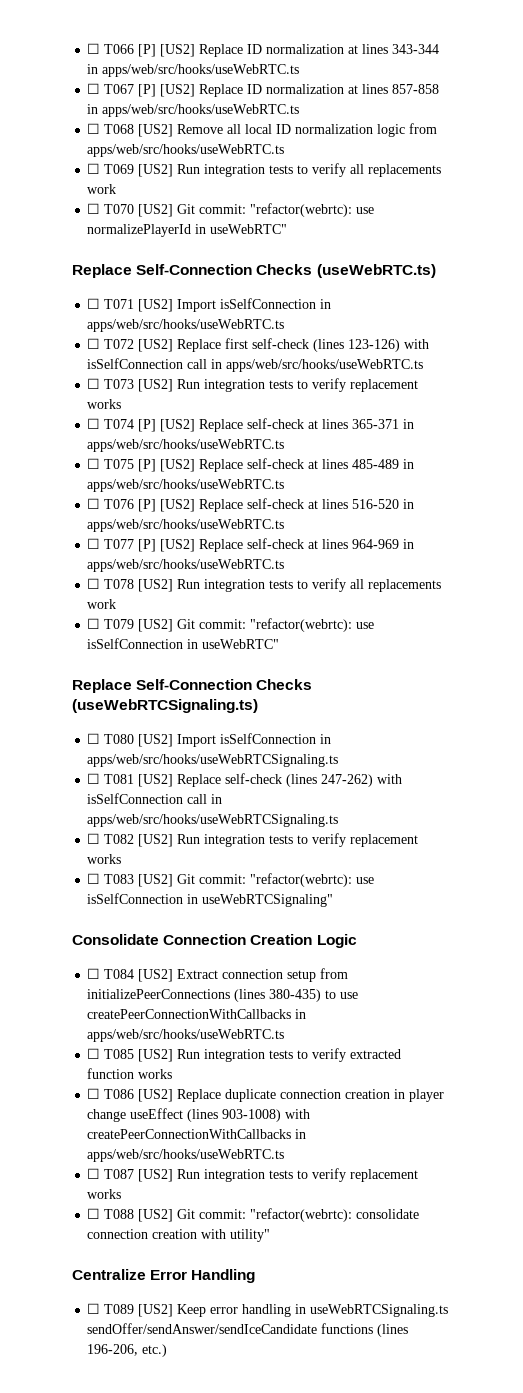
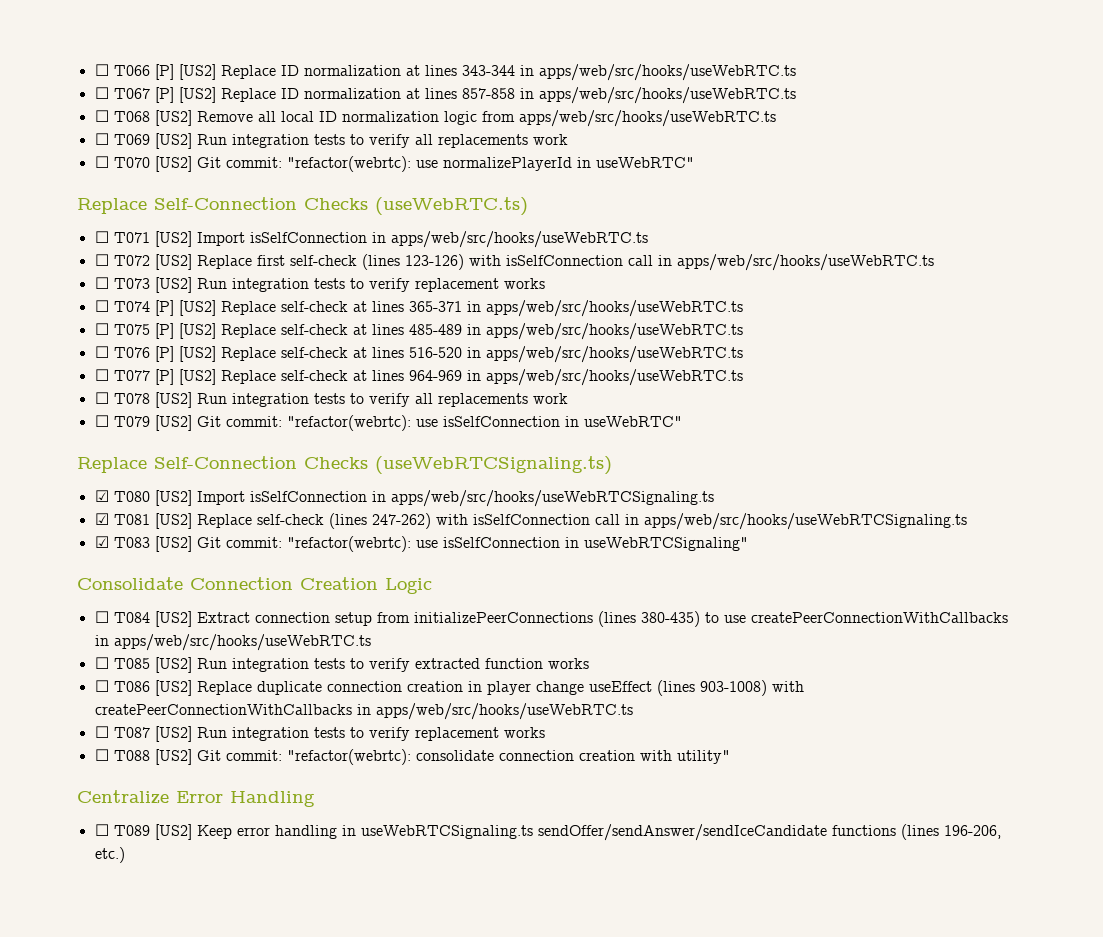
[87,733,101,744] ☐ -> [94,490,109,502] ☑
[87,773,101,784] ☐ -> [94,513,109,525] ☑
[87,833,419,847] [87,854,122,864] [87,873,101,884] ☐ T082 [US2] Run integration tests to verify replacement works // ☐ -> [94,536,109,548] ☑

